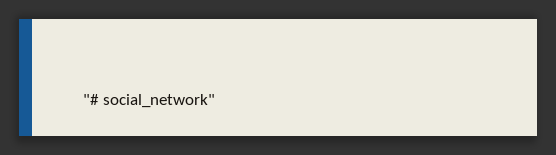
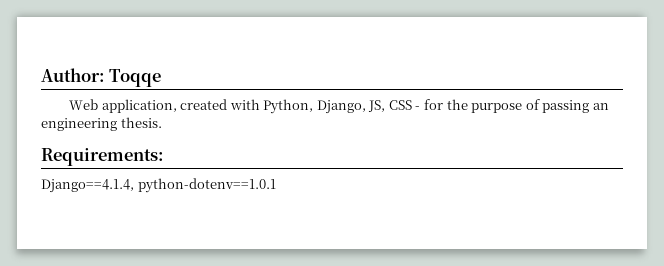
[83,94,215,108] "# social_network" -> [41,68,162,87] [69,99,609,114] [41,117,162,131] [41,148,164,166] [41,178,276,193] Author: Toqqe // Web application, created with Python, Django, JS, CSS - for the purpose of passing an engineering thesis. // Requirements: // Django==4.1.4, python-dotenv==1.0.1

